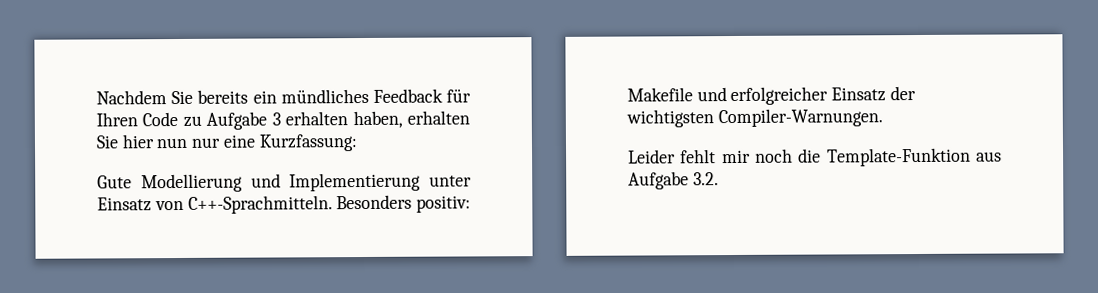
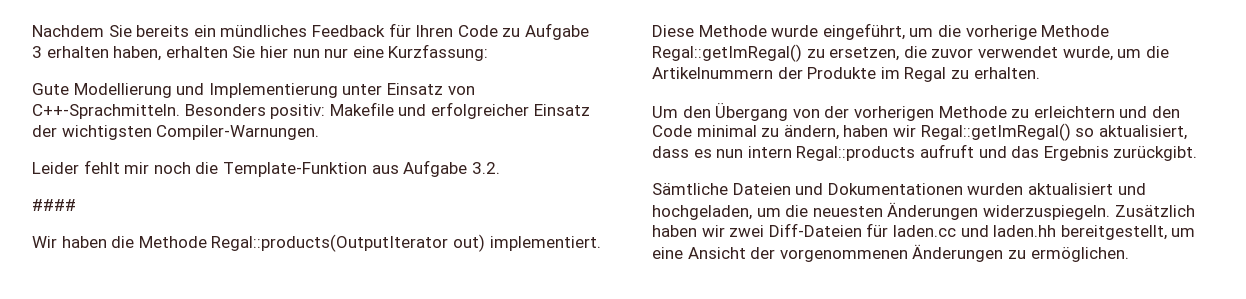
(719, 179) none -> [32,199,76,211] [32,234,601,252] [652,23,1110,40] [652,44,1169,62] [652,67,1040,82] [652,102,1180,121] [652,123,1187,141] [652,144,1198,161] [652,183,1146,195] [652,202,1195,220] [652,223,1196,240] [652,244,1129,262] // #### // Wir haben die Methode Regal::products(OutputIterator out) implementiert. Diese Methode wurde eingeführt, um die vorherige Methode Regal::getImRegal() zu ersetzen, die zuvor verwendet wurde, um die Artikelnummern der Produkte im Regal zu erhalten. // Um den Übergang von der vorherigen Methode zu erleichtern und den Code minimal zu ändern, haben wir Regal::getImRegal() so aktualisiert, dass es nun intern Regal::products aufruft und das Ergebnis zurückgibt. // Sämtliche Dateien und Dokumentationen wurden aktualisiert und hochgeladen, um die neuesten Änderungen widerzuspiegeln. Zusätzlich haben wir zwei Diff-Dateien für laden.cc und laden.hh bereitgestellt, um eine Ansicht der vorgenommenen Änderungen zu ermöglichen.

